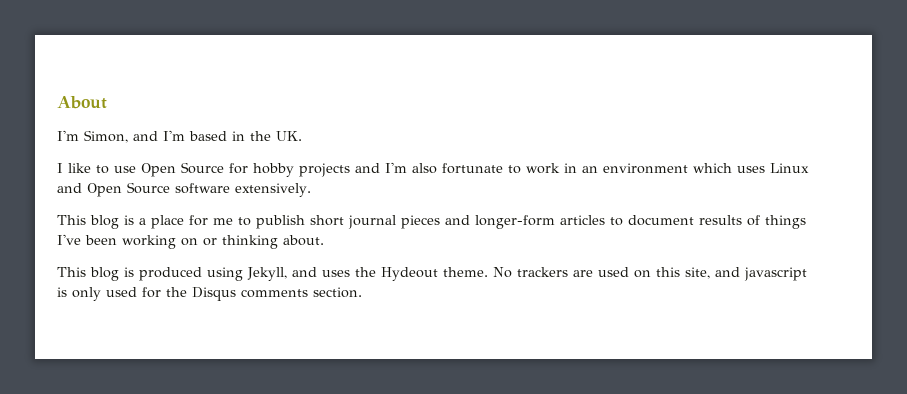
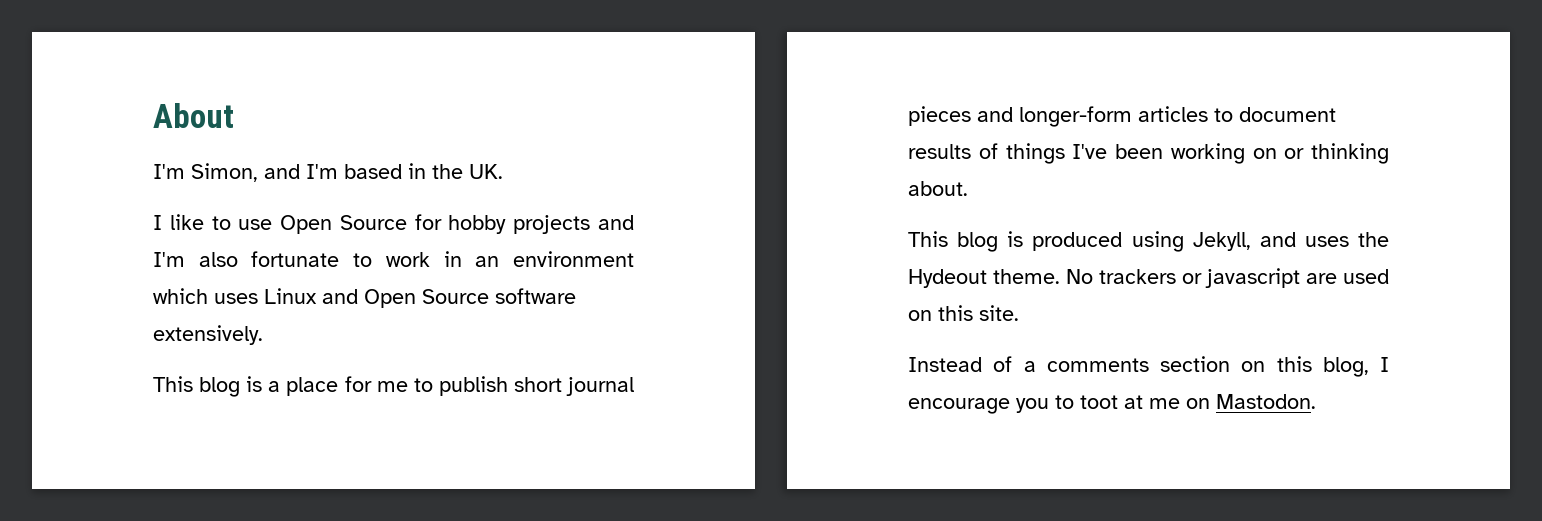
(568, 272) none -> [1182,268,1300,288] or javascript
[685,267,807,281] [57,287,362,301] site, and javascript is only used for the Disqus comments section. -> [979,305,1019,321] [908,356,1389,377] [908,394,1316,414] site. // Instead of a comments section on this blog, I encourage you to toot at me on Mastodon.

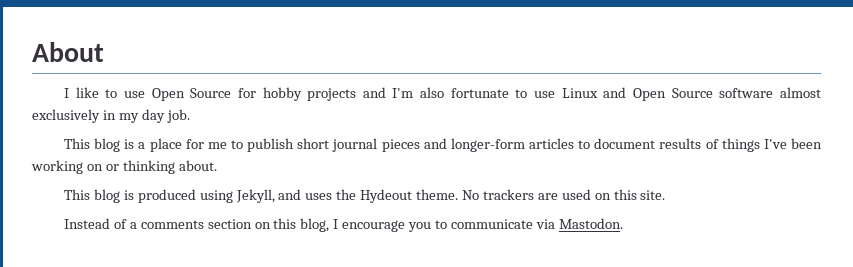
[153,163,503,182] // I'm Simon, and I'm based in the UK. -> (104, 52) none
[385,251,634,267] [153,288,258,304] work in an environment which uses -> [534,91,556,98] use
[153,325,263,345] extensively. -> [780,87,822,98] [32,109,190,123] almost exclusively in my day job.
[1182,268,1300,288] or javascript -> (534, 194) none
[1080,395,1210,409] toot at me on -> [450,219,555,229] communicate via

